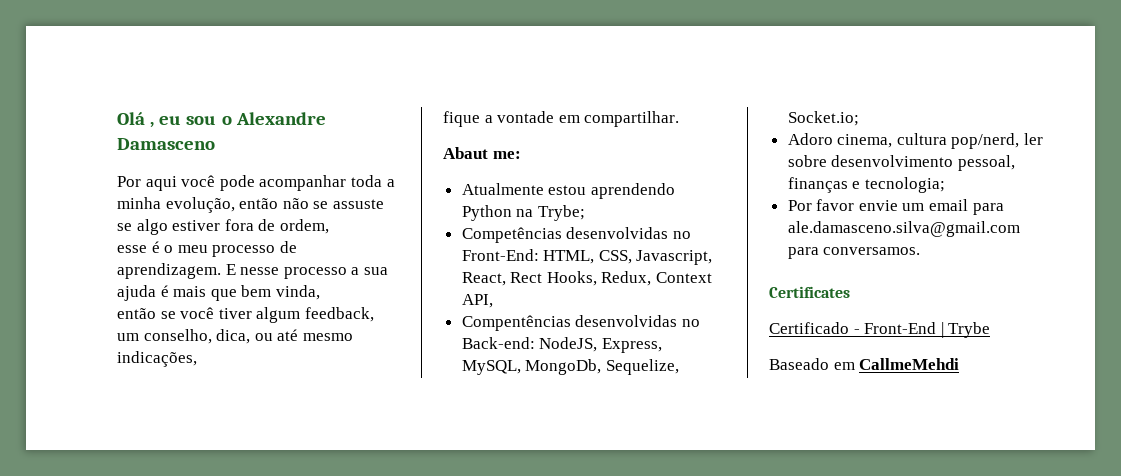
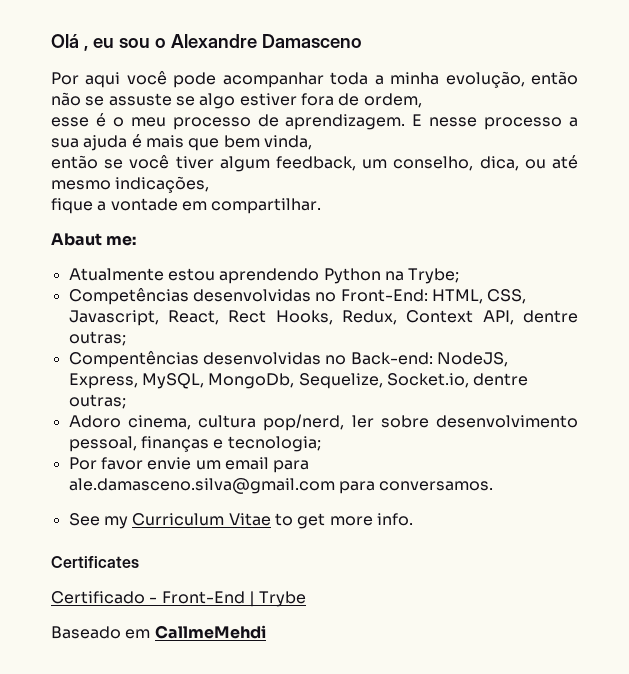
(493, 301) none -> [523,310,578,323] [68,331,126,346] dentre outras;
[787,111,859,126] Socket.io; -> [386,373,529,388] [68,394,126,409] Socket.io, dentre outras;
(921, 251) none -> [68,513,413,529] // See my Curriculum Vitae to get more info.

